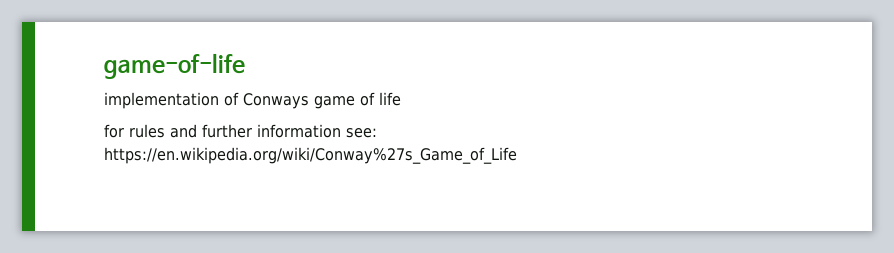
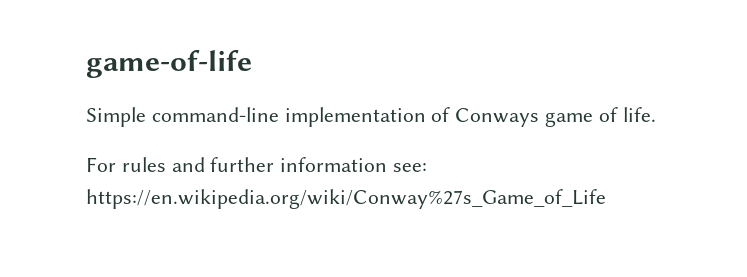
(245, 66) none -> [86,107,279,127] Simple command-line
[379,92,401,106] [104,124,124,138] life // for -> [622,107,656,122] [86,157,116,172] life. // For

